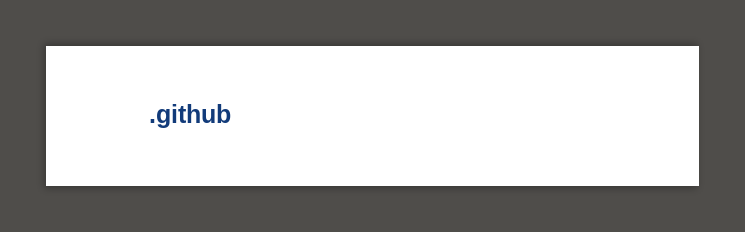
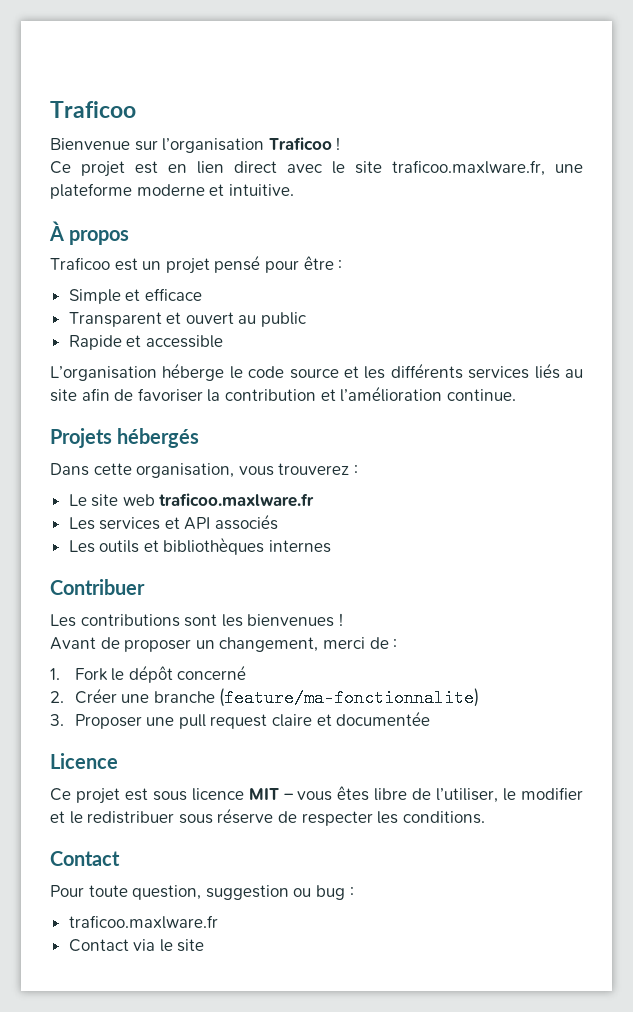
[149,104,231,128] .github -> [50,101,136,118] [50,137,341,153] [50,160,583,177] [50,183,294,199] [49,221,130,245] [50,255,343,274] [68,288,202,304] [68,312,307,327] [68,335,223,350] [50,363,583,381] [50,386,516,402] [50,428,200,448] [50,463,358,478] [68,493,315,507] [68,514,279,530] [68,537,332,555] [50,579,145,595] [50,613,343,627] [50,637,398,652] [50,665,247,683] [50,688,480,707] [50,711,431,729] [50,753,118,769] [50,786,583,804] [50,808,485,826] [50,851,120,866] [50,885,354,900] [68,915,218,929] [68,939,205,952] Traficoo // Bienvenue sur l’organisation Traficoo ! // Ce projet est en lien direct avec le site traficoo.maxlware.fr, une plateforme moderne et intuitive. // À propos // Traficoo est un projet pensé pour être : // Simple et efficace // Transparent et ouvert au public // Rapide et accessible // L’organisation héberge le code source et les différents services liés au site afin de favoriser la contribution et l’amélioration continue. // Projets hébergés // Dans cette organisation, vous trouverez : // Le site web traficoo.maxlware.fr // Les services et API associés // Les outils et bibliothèques internes // Contribuer // Les contributions sont les bienvenues ! // Avant de proposer un changement, merci de : // 1. Fork le dépôt concerné // 2. Créer une branche (feature/ma-fonctionnalite) // 3. Proposer une pull request claire et documentée // Licence // Ce projet est sous licence MIT – vous êtes libre de l’utiliser, le modifier et le redistribuer sous réserve de respecter les conditions. // Contact // Pour toute question, suggestion ou bug : // traficoo.maxlware.fr // Contact via le site

